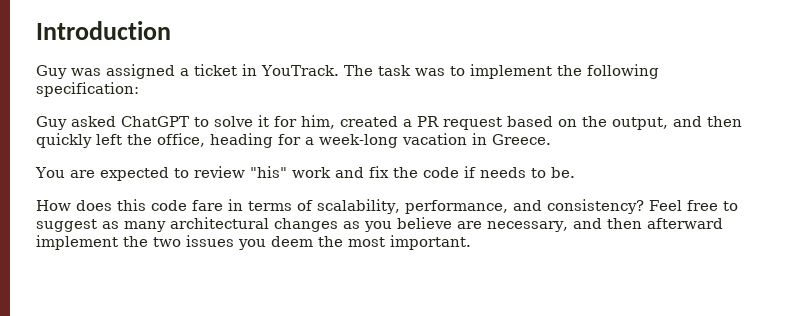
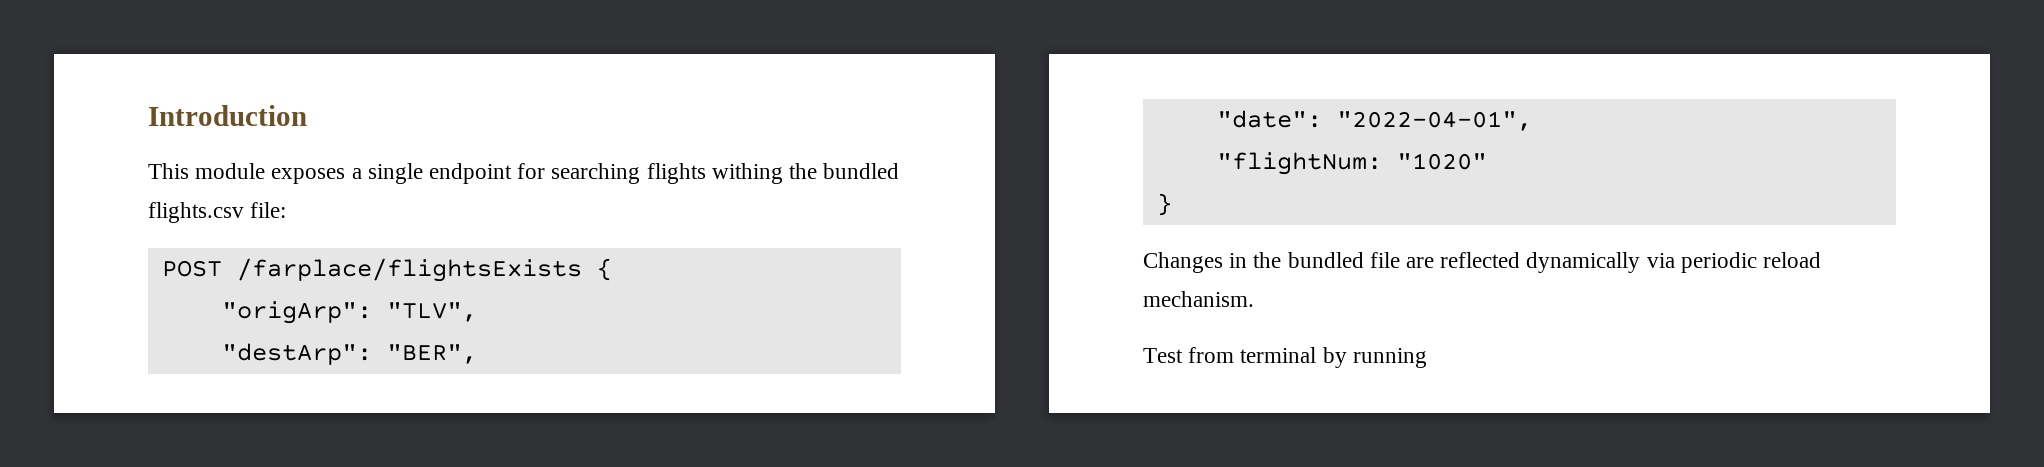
[36,64,659,79] [36,82,139,97] [36,115,742,130] [36,133,551,148] [35,166,575,181] [36,199,738,214] [36,217,723,232] [36,235,471,250] Guy was assigned a ticket in YouTrack. The task was to implement the following specification: // Guy asked ChatGPT to solve it for him, created a PR request based on the output, and then quickly left the office, heading for a week-long vacation in Greece. // You are expected to review "his" work and fix the code if needs to be. // How does this code fare in terms of scalability, performance, and consistency? Feel free to suggest as many architectural changes as you believe are necessary, and then afterward implement the two issues you deem the most important. -> [148,163,900,184] [148,202,287,223] [161,258,612,282] [221,301,477,324] [221,343,477,365] [1216,110,1532,131] [1216,152,1487,175] [1156,193,1172,216] [1143,252,1822,273] [1143,291,1254,307] [1143,347,1427,368] This module exposes a single endpoint for searching flights withing the bundled flights.csv file: // POST /farplace/flightsExists { // "origArp": "TLV", // "destArp": "BER", // "date": "2022-04-01", // "flightNum: "1020" // } // Changes in the bundled file are reflected dynamically via periodic reload mechanism. // Test from terminal by running

